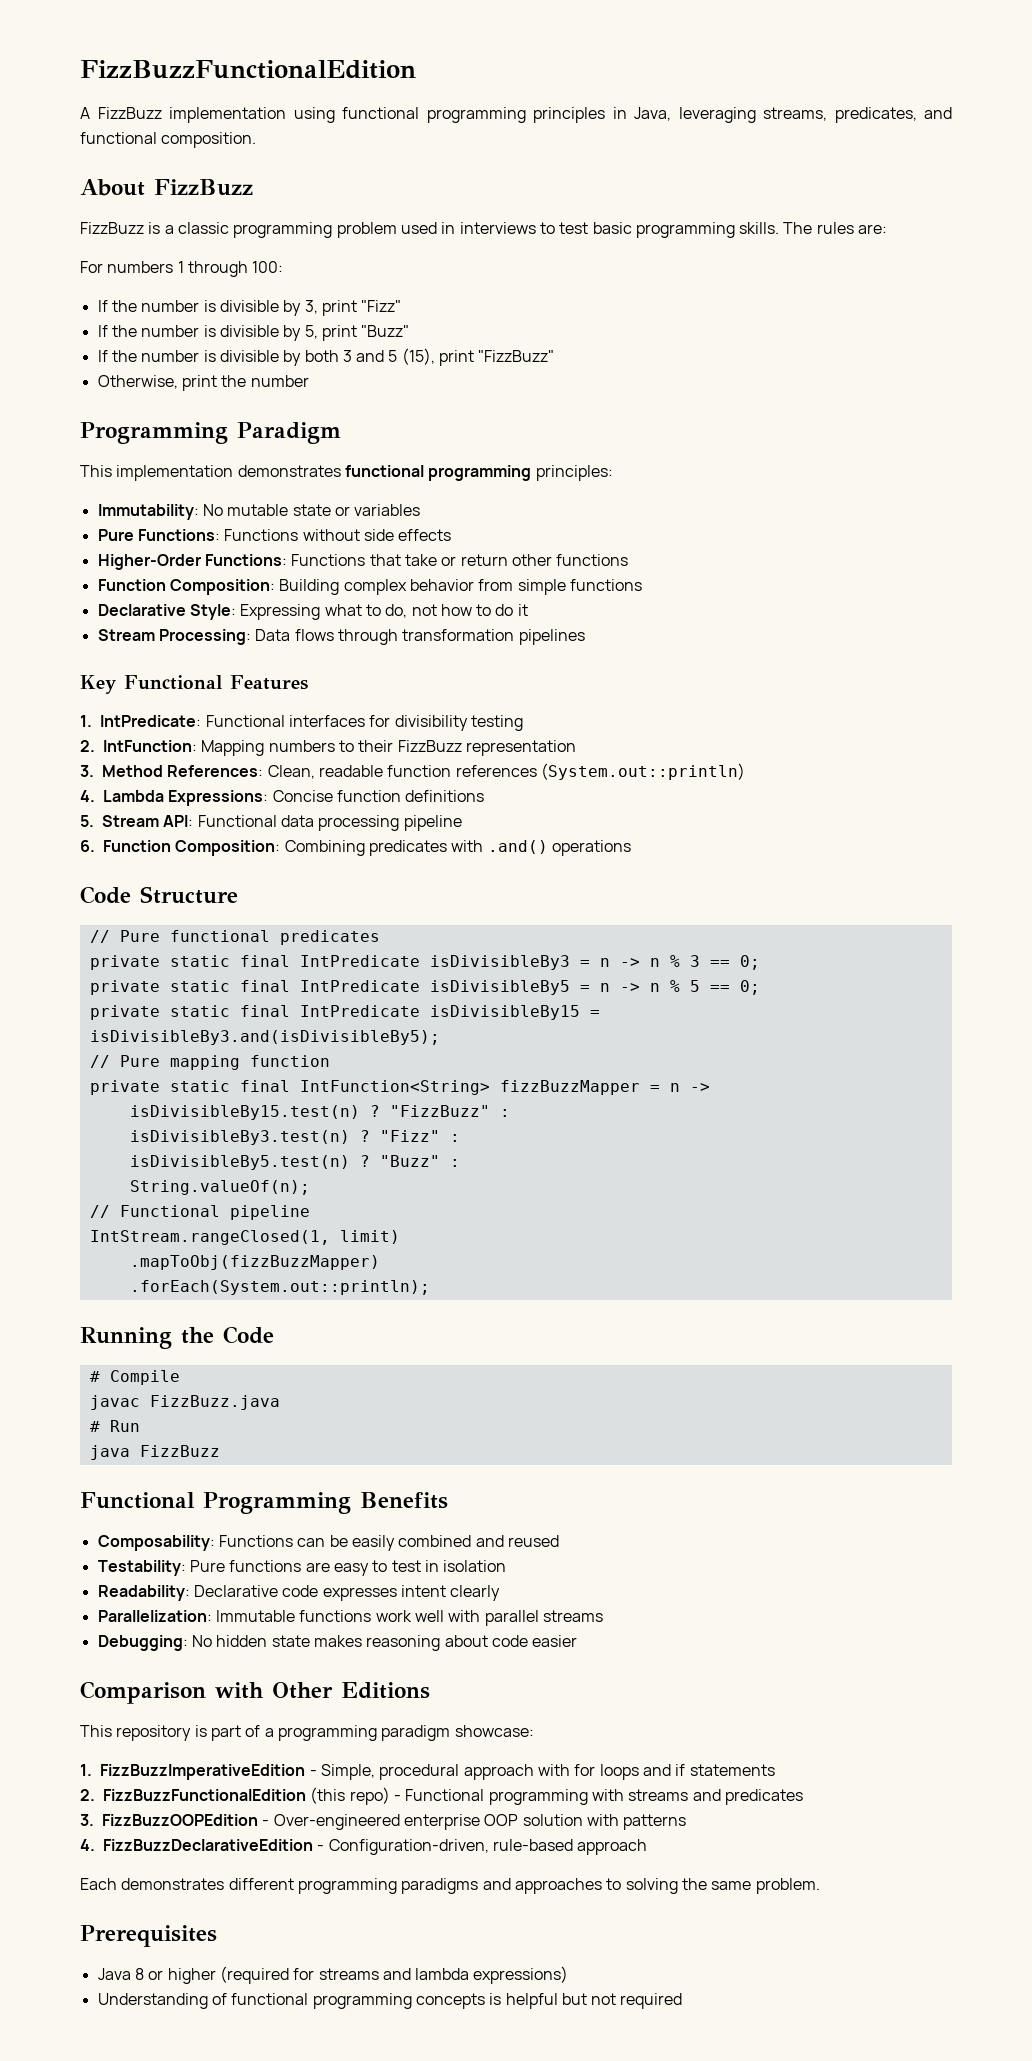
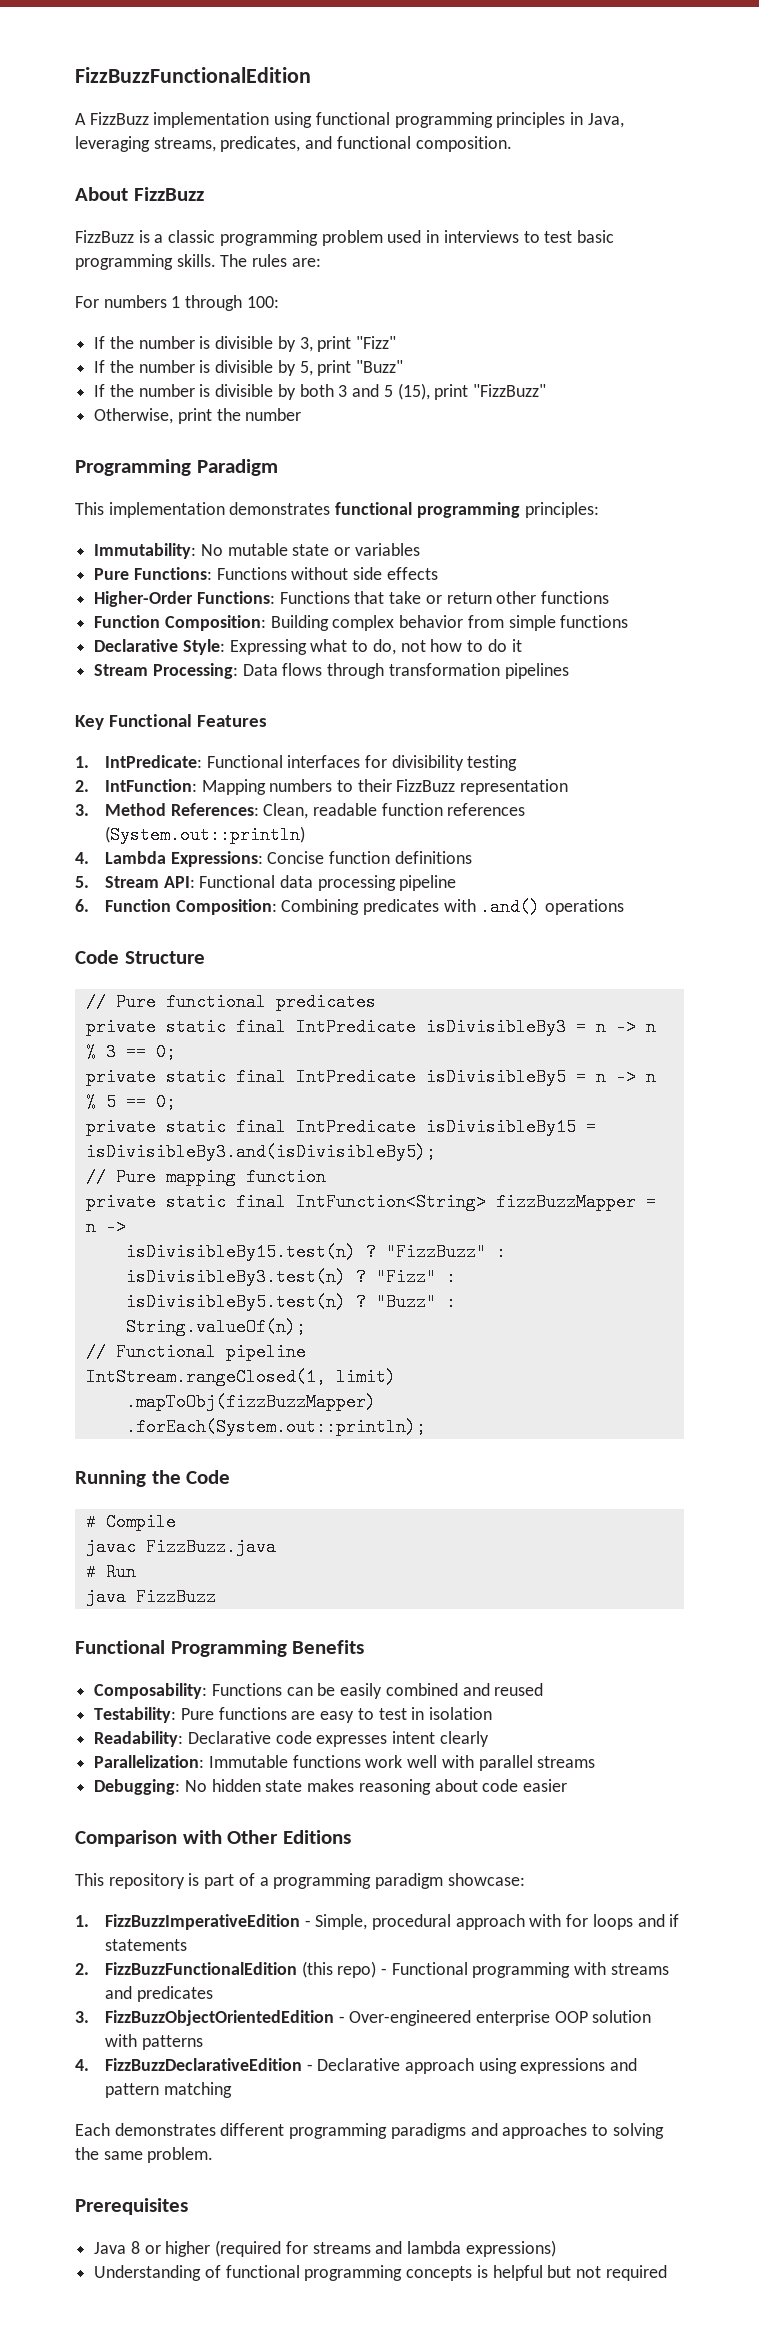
[102,1814,258,1826] FizzBuzzOOPEdition -> [104,2010,334,2026] FizzBuzzObjectOrientedEdition
[328,1839,648,1855] Configuration-driven, rule-based approach -> [317,2058,638,2074] [104,2082,232,2098] Declarative approach using expressions and pattern matching

